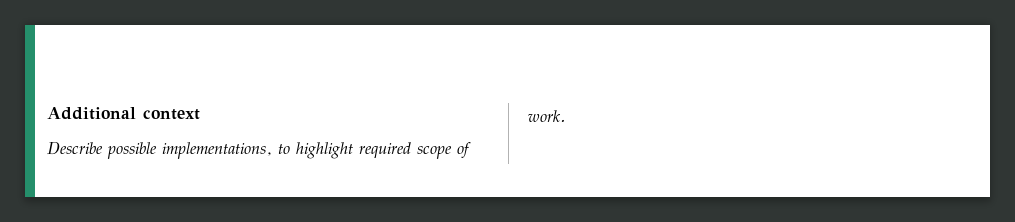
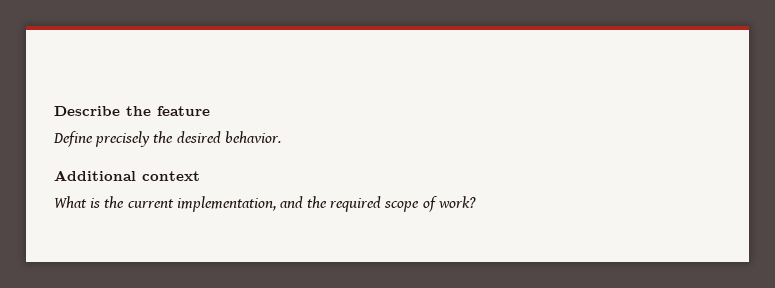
[47,107,200,120] [47,141,353,159] Additional context // Describe possible implementations, to highlight -> [54,106,210,116] [53,131,281,147] [54,170,200,181] [54,196,328,212] Describe the feature // Define precisely the desired behavior. // Additional context // What is the current implementation, and the
[528,110,566,122] work. -> [437,196,476,208] work?

